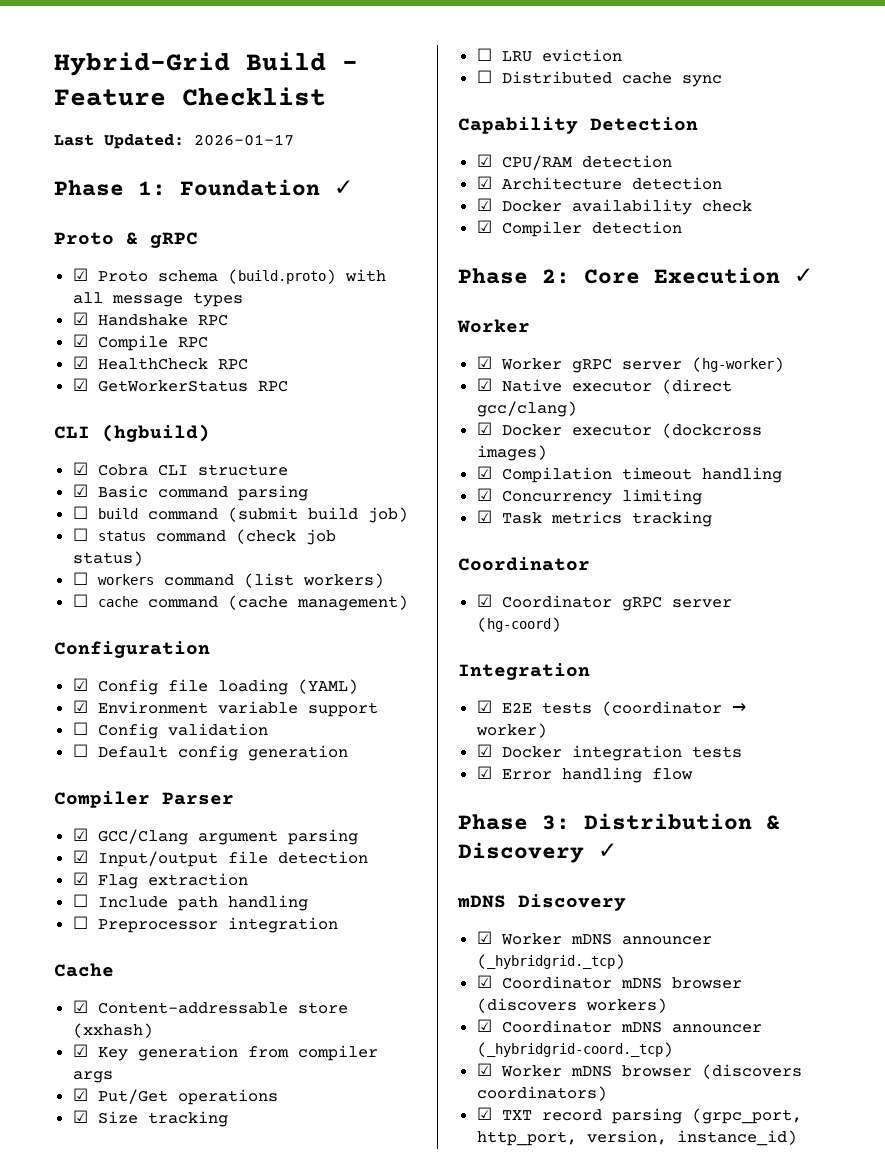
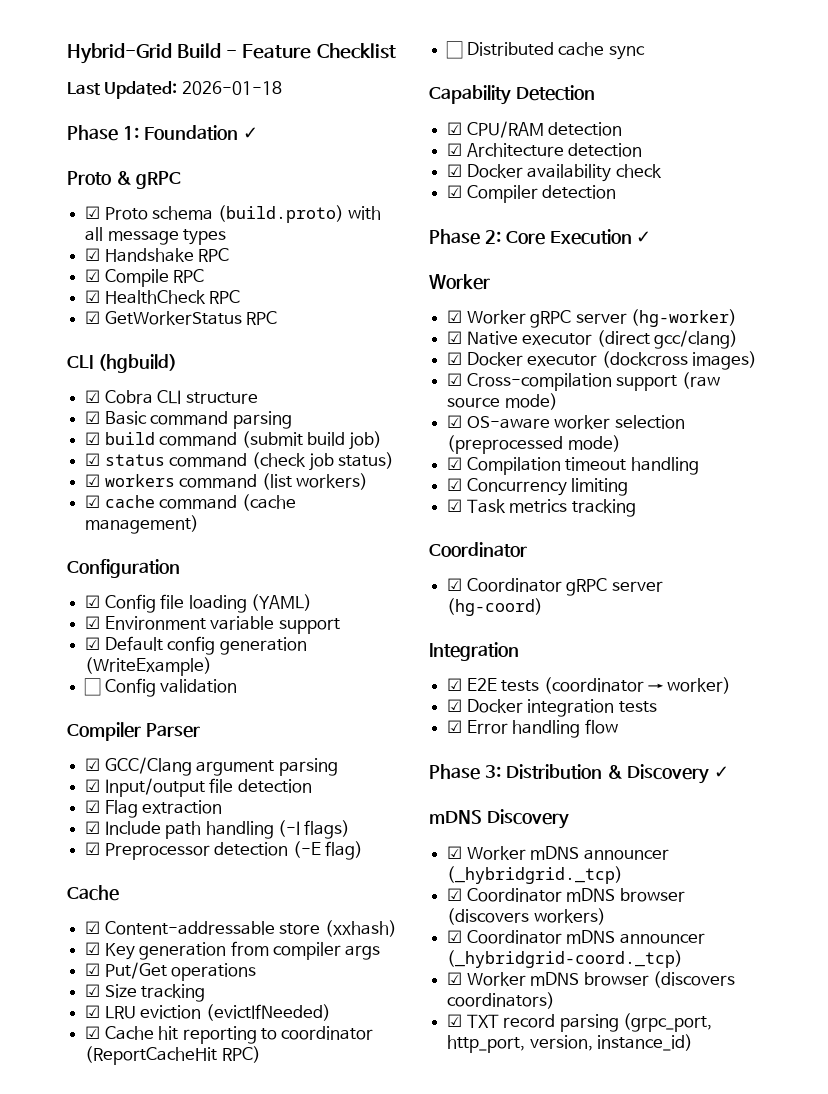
[194,134,294,146] 2026-01-17 -> [181,81,282,95] 2026-01-18
[72,506,88,519] ☐ -> [85,432,101,445] ☑
[72,528,88,541] ☐ -> [85,453,101,466] ☑
[72,572,88,585] ☐ -> [85,474,101,487] ☑
[72,594,88,607] ☐ -> [85,495,101,508] ☑
(378, 709) none -> [85,636,307,655] [85,657,213,676] // ☑ Default config generation (WriteExample)
[72,744,348,761] // ☐ Default config generation -> (238, 686) none
[72,894,88,907] ☐ -> [85,821,101,834] ☑
[72,916,338,933] // ☐ Preprocessor integration -> [277,820,351,839] [85,841,363,860] (-I flags) // ☑ Preprocessor detection (-E flag)
[476,48,492,61] ☐ -> [85,1005,101,1018] ☑
(622, 55) none -> [205,1004,331,1021] [85,1026,374,1044] [85,1046,261,1065] (evictIfNeeded) // ☑ Cache hit reporting to coordinator (ReportCacheHit RPC)
(547, 453) none -> [447,372,720,391] [447,393,558,410] [447,415,685,429] [447,435,621,454] // ☑ Cross-compilation support (raw source mode) // ☑ OS-aware worker selection (preprocessed mode)

